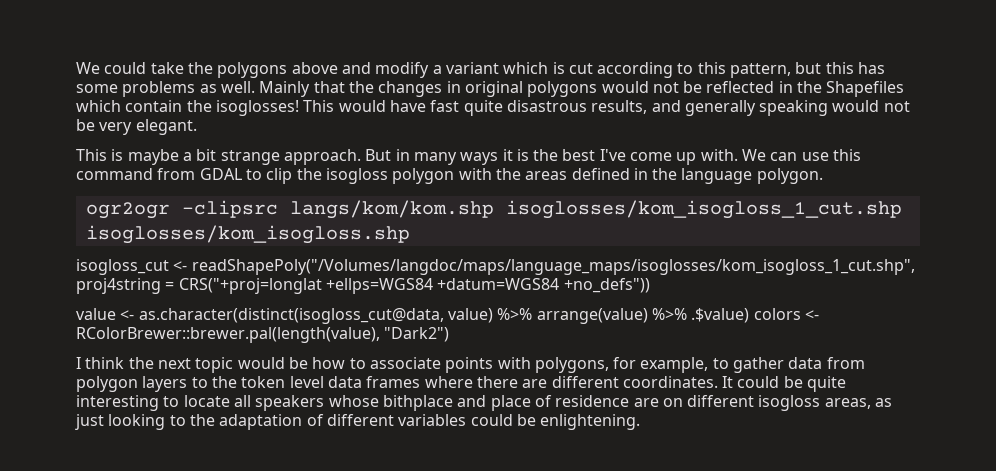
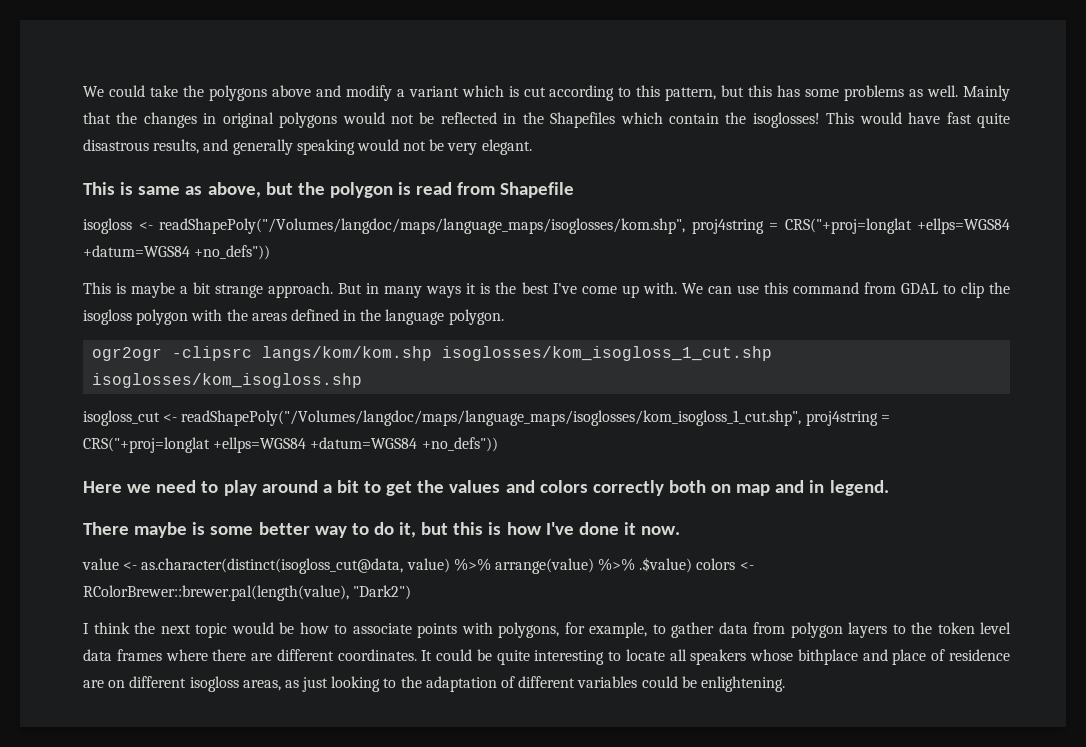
(197, 127) none -> [83,182,575,198] [83,218,1010,234] [83,245,271,260] // This is same as above, but the polygon is read from Shapefile // isogloss <- readShapePoly("/Volumes/langdoc/maps/language_maps/isoglosses/kom.shp", proj4string = CRS("+proj=longlat +ellps=WGS84 +datum=WGS84 +no_defs"))
(650, 285) none -> [83,480,889,496] [83,522,681,538] // Here we need to play around a bit to get the values and colors correctly both on map and in legend. // There maybe is some better way to do it, but this is how I've done it now.

